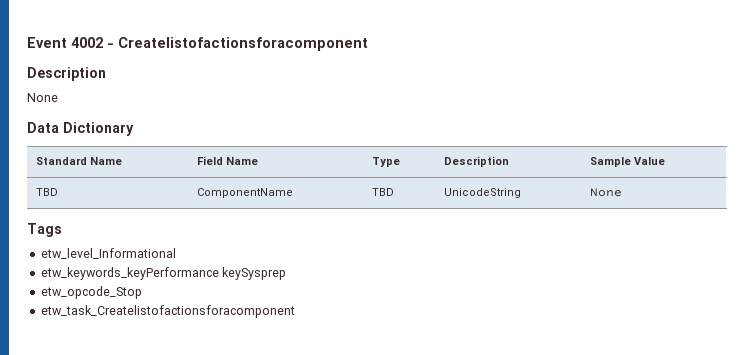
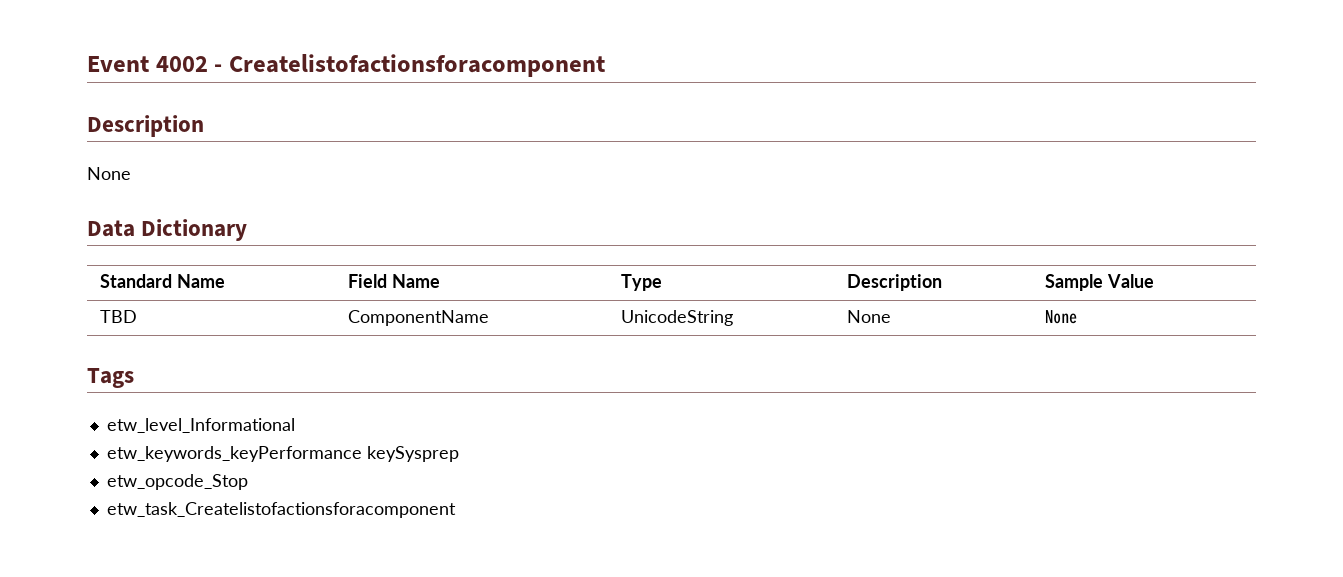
[372,188,395,196] [444,188,522,198] TBD | UnicodeString -> [620,310,733,326] [846,310,891,323] UnicodeString | None

